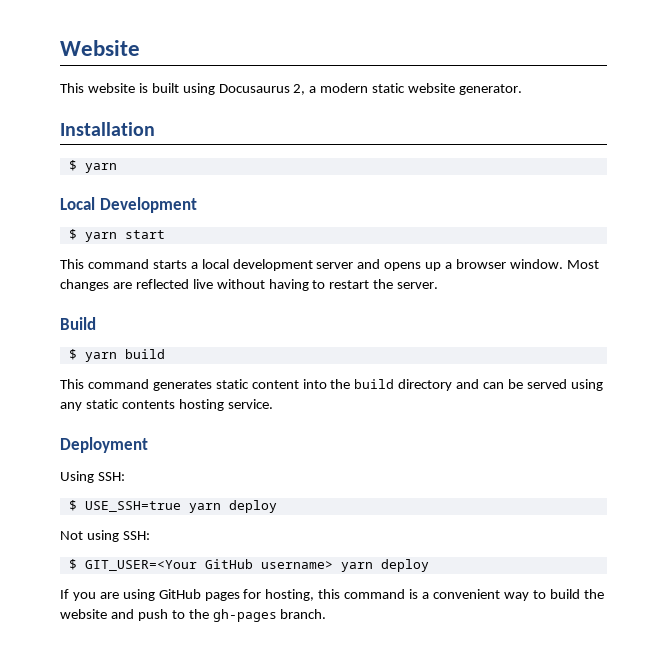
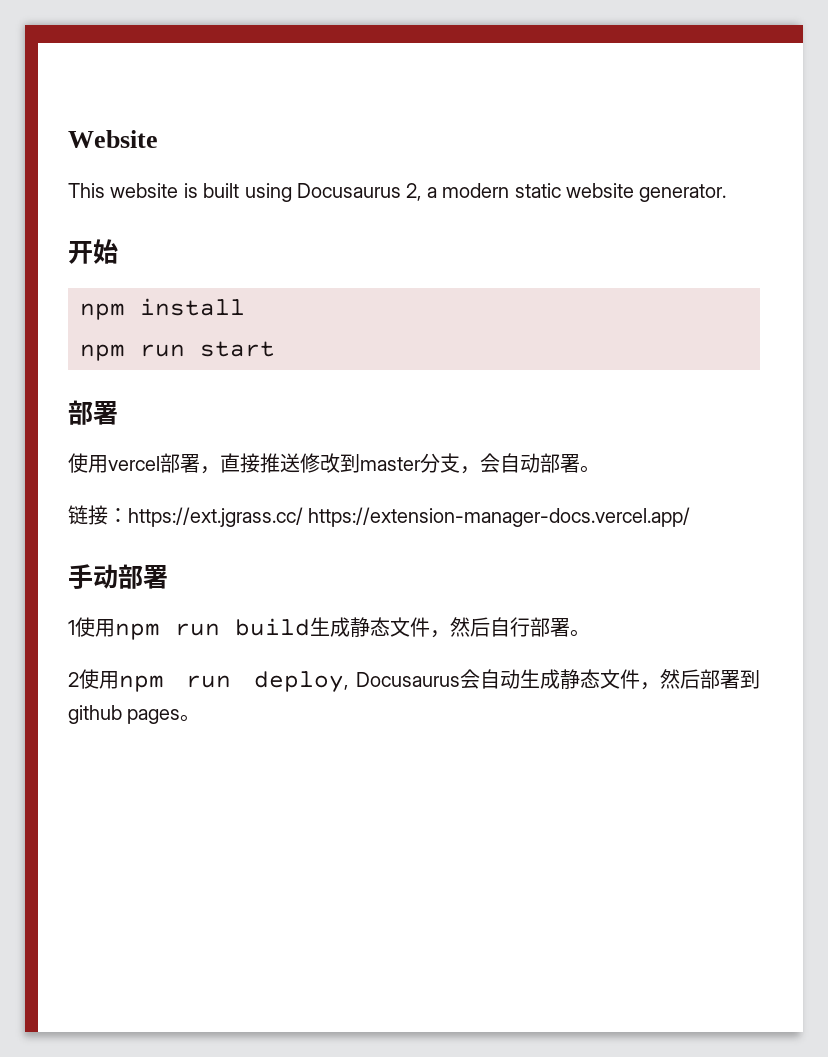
[60,122,155,136] [68,160,117,173] [60,197,197,213] [68,229,165,242] [60,259,599,271] [60,279,439,291] [60,317,96,330] [68,349,165,362] [60,379,603,391] [60,399,273,411] [60,437,148,453] [60,471,125,483] [68,500,277,513] [60,530,150,542] [68,559,429,572] [60,589,604,601] [60,609,327,622] Installation // $ yarn // Local Development // $ yarn start // This command starts a local development server and opens up a browser window. Most changes are reflected live without having to restart the server. // Build // $ yarn build // This command generates static content into the build directory and can be served using any static contents hosting service. // Deployment // Using SSH: // $ USE_SSH=true yarn deploy // Not using SSH: // $ GIT_USER=<Your GitHub username> yarn deploy // If you are using GitHub pages for hosting, this command is a convenient way to build the website and push to the gh-pages branch. -> [68,239,118,264] [80,298,245,320] [80,341,275,361] [68,400,118,425] [68,453,600,474] [68,505,691,527] [68,564,168,589] [68,617,590,640] [68,669,760,692] [68,705,201,724] 开始 // npm install // npm run start // 部署 // 使用vercel部署，直接推送修改到master分支，会自动部署。 // 链接：https://ext.jgrass.cc/ https://extension-manager-docs.vercel.app/ // 手动部署 // 1使用npm run build生成静态文件，然后自行部署。 // 2使用npm run deploy, Docusaurus会自动生成静态文件，然后部署到github pages。

